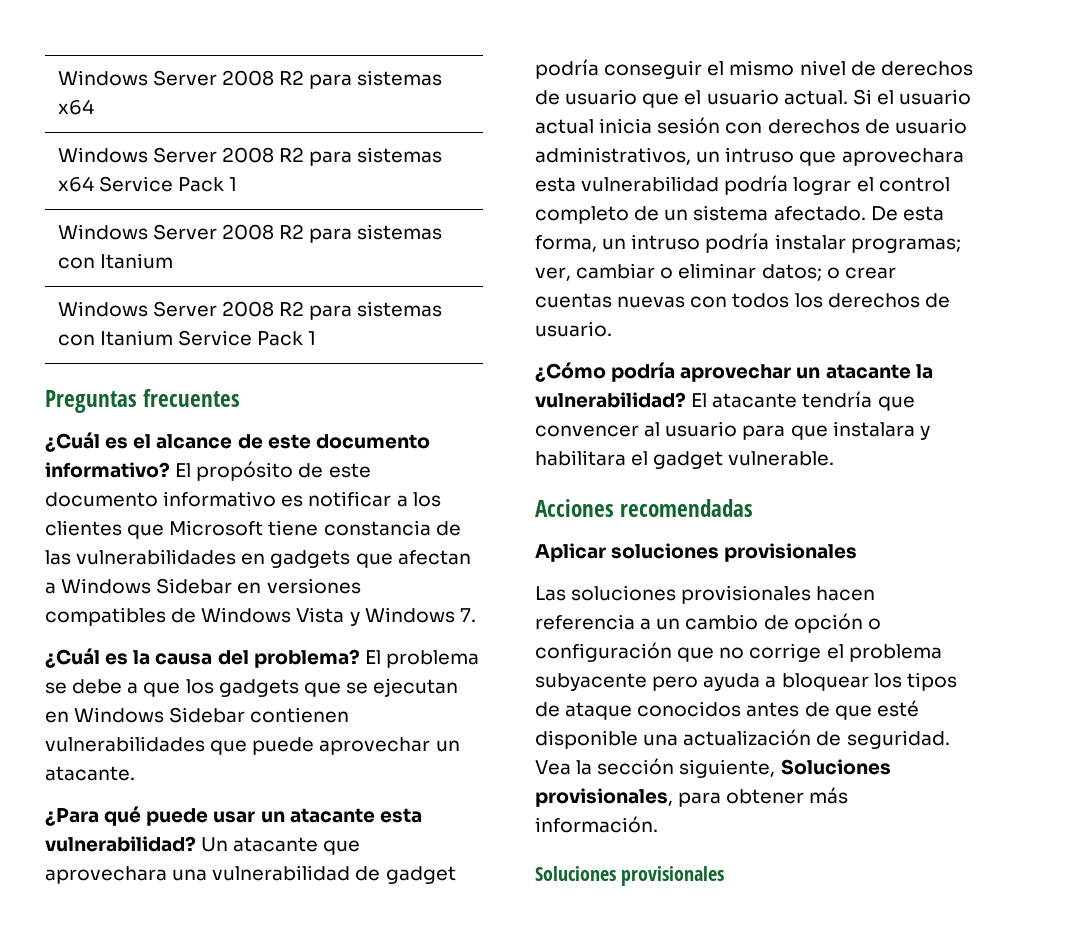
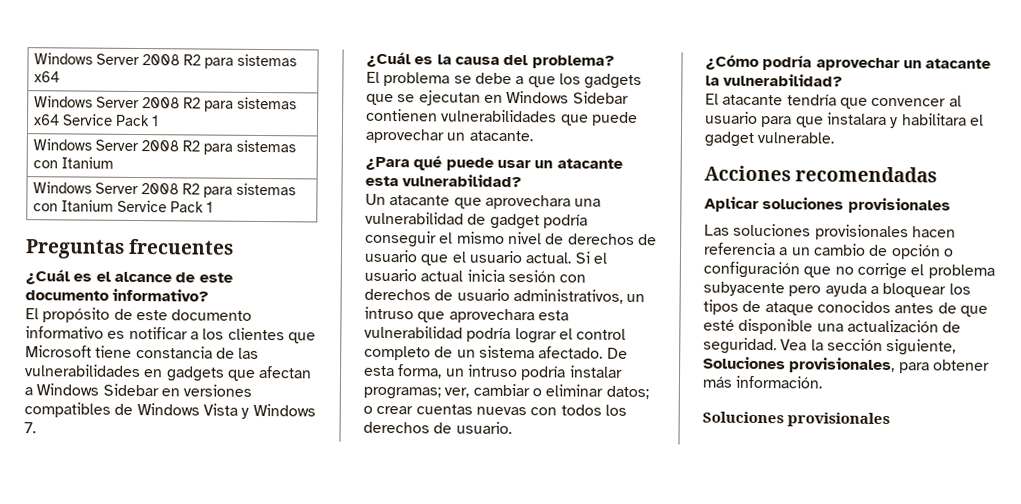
(170, 470) none -> (210, 295) //
(360, 658) none -> (615, 62) //
(196, 844) none -> (523, 181) //
(686, 400) none -> (844, 80) //

